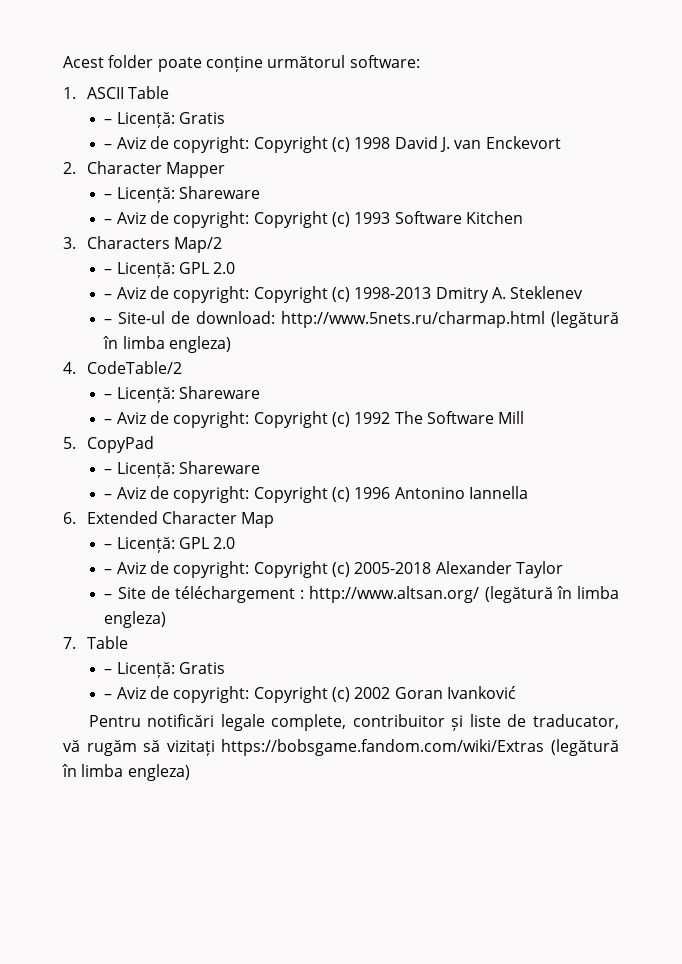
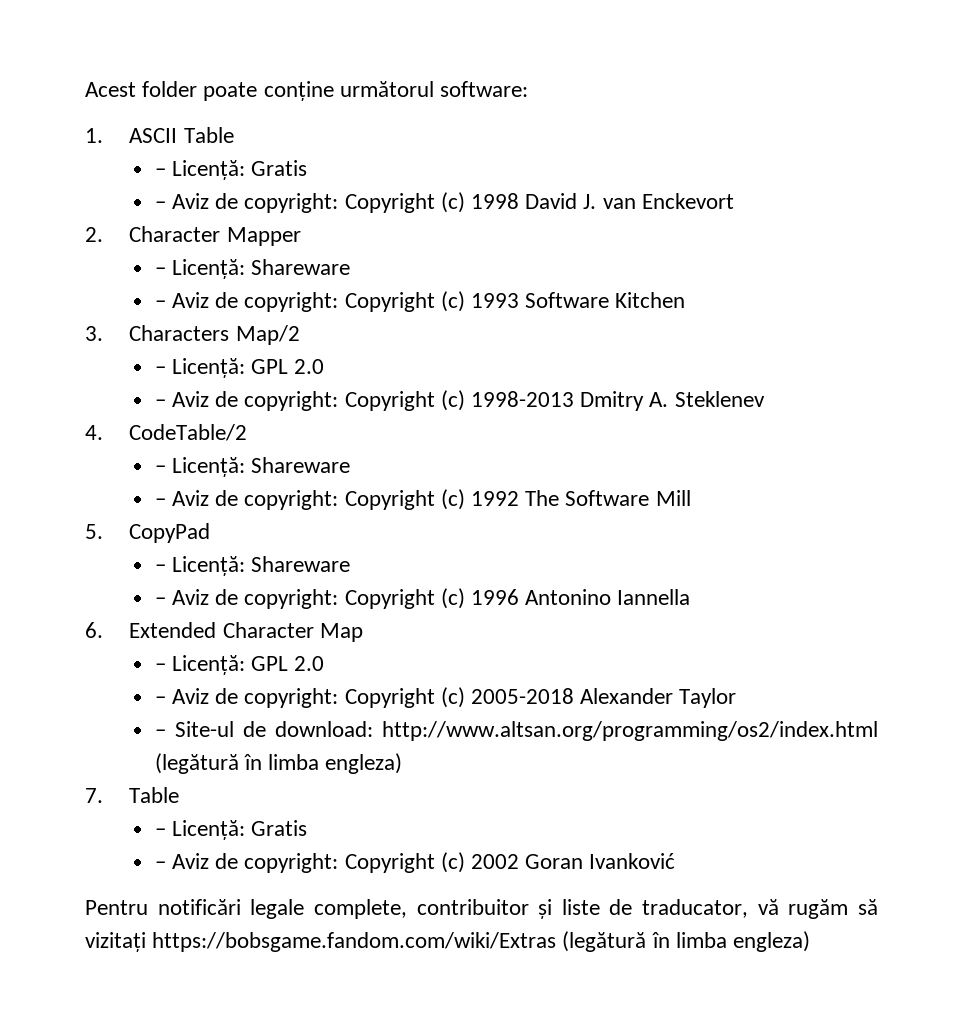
[104,311,619,328] [103,336,231,353] // – Site-ul de download: http://www.5nets.ru/charmap.html (legătură în limba engleza) -> (765, 399) none
[117,586,480,603] Site de téléchargement : http://www.altsan.org/ -> [174,721,878,741] Site-ul de download: http://www.altsan.org/programming/os2/index.html

